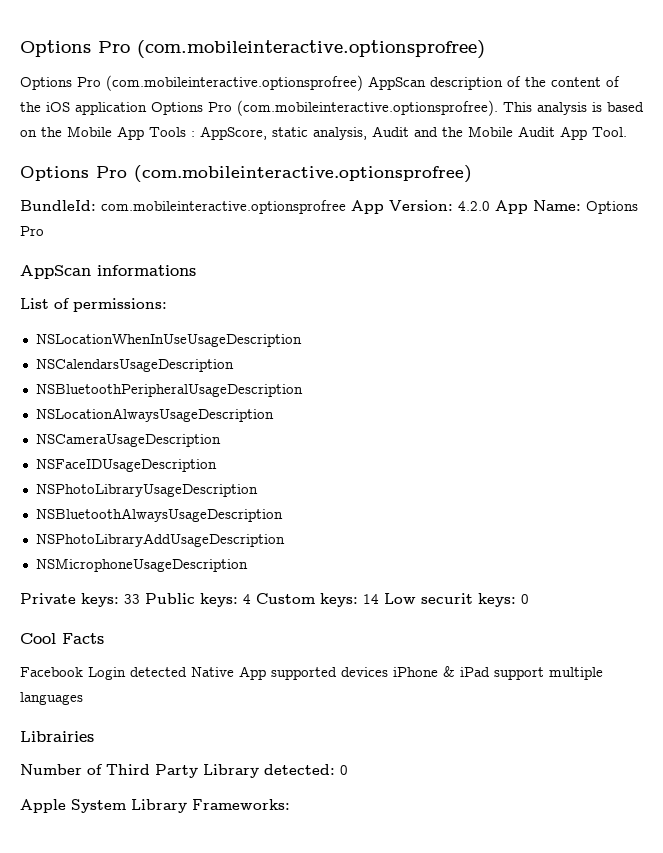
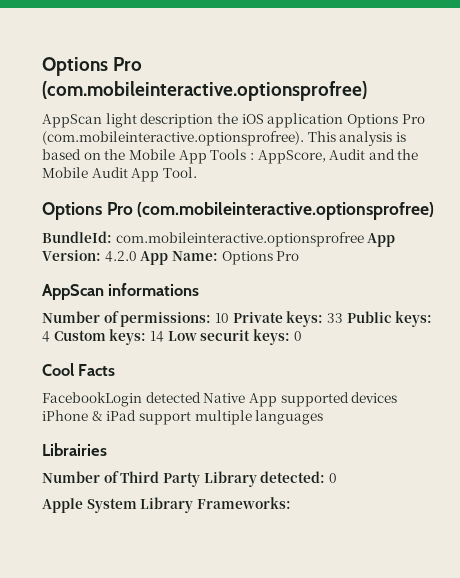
[20,40,485,59] [20,75,620,91] Options Pro (com.mobileinteractive.optionsprofree) // Options Pro (com.mobileinteractive.optionsprofree) AppScan description of the content of -> [42,57,143,76] [42,81,367,101] [42,113,214,128] Options Pro (com.mobileinteractive.optionsprofree) // AppScan light description
[272,127,367,140] static analysis, -> (326, 157) none
[20,298,49,309] List -> [42,311,100,323] Number
[35,334,302,347] [35,359,234,372] [35,384,303,397] [35,408,274,422] [35,434,221,447] [35,459,217,472] [35,484,258,497] [35,508,283,522] [35,533,285,547] [35,558,248,572] // NSLocationWhenInUseUsageDescription // NSCalendarsUsageDescription // NSBluetoothPeripheralUsageDescription // NSLocationAlwaysUsageDescription // NSCameraUsageDescription // NSFaceIDUsageDescription // NSPhotoLibraryUsageDescription // NSBluetoothAlwaysUsageDescription // NSPhotoLibraryAddUsageDescription // NSMicrophoneUsageDescription // -> [214,313,229,323] 10
[20,667,126,680] Facebook Login -> [42,392,142,407] FacebookLogin

